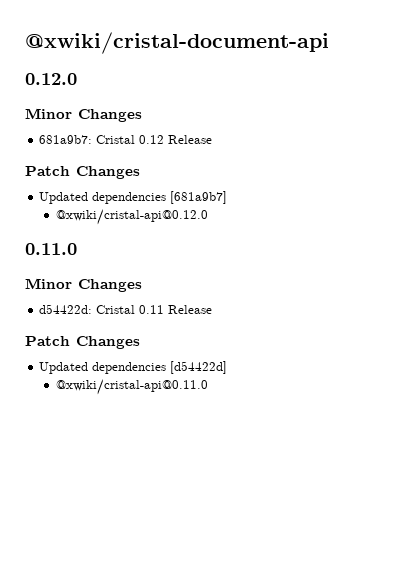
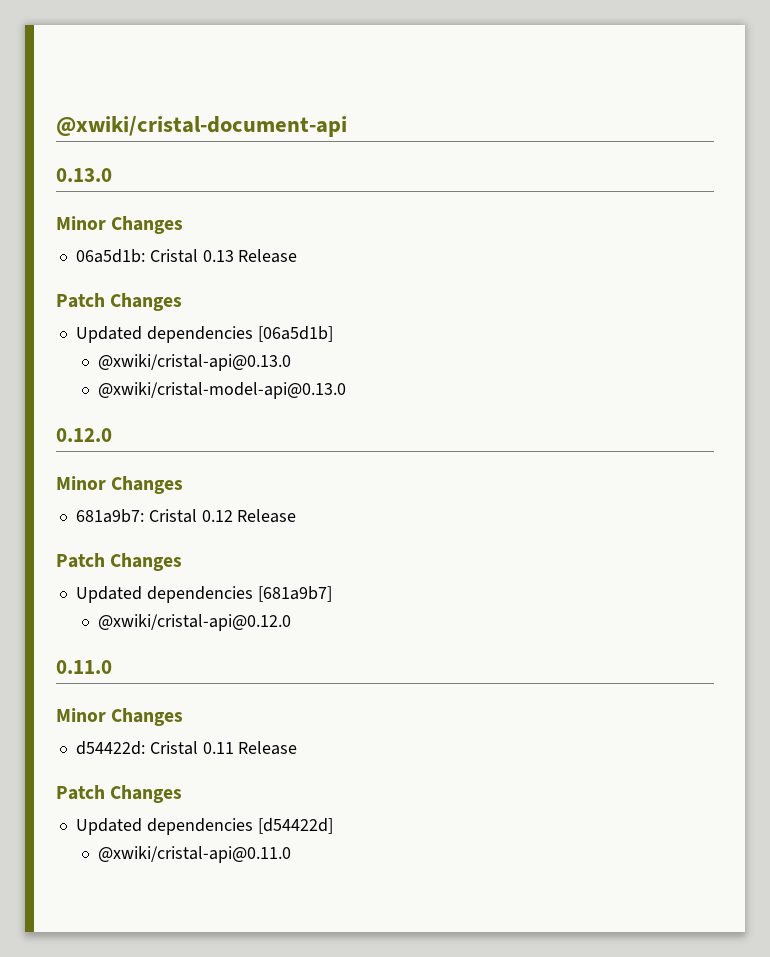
(329, 43) none -> [56,168,112,182] [56,216,184,234] [75,249,298,263] [56,293,183,311] [75,326,333,343] [97,354,291,371] [97,382,346,399] // 0.13.0 // Minor Changes // 06a5d1b: Cristal 0.13 Release // Patch Changes // Updated dependencies [06a5d1b] // @xwiki/cristal-api@0.13.0 // @xwiki/cristal-model-api@0.13.0

